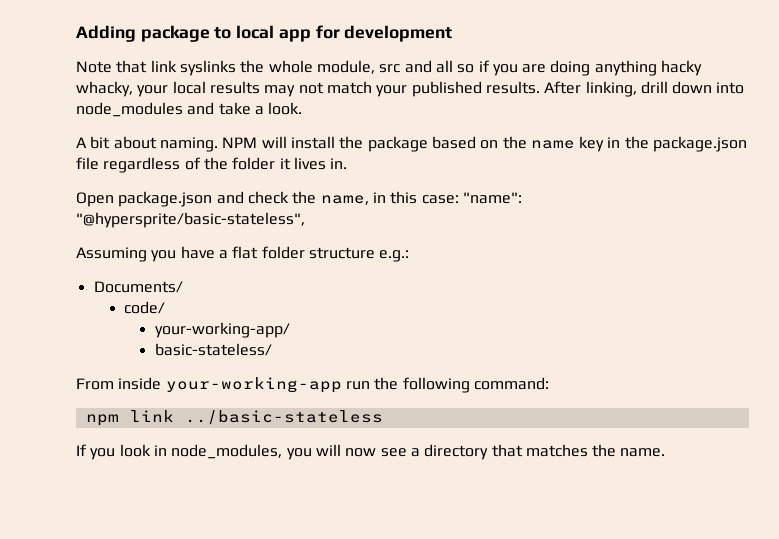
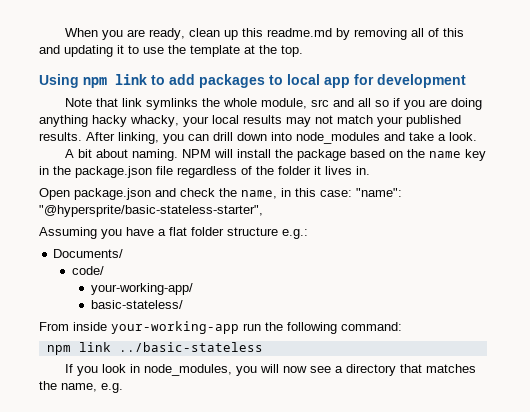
[76,25,210,42] Adding package -> [65,28,465,40] [39,45,303,57] [39,74,265,88] When you are ready, clean up this readme.md by removing all of this and updating it to use the template at the top. // Using npm link to add packages
[179,60,236,76] syslinks -> [146,98,199,110] symlinks
(637, 89) none -> [163,134,209,144] you can
[76,212,305,228] "@hypersprite/basic-stateless", -> [39,205,263,217] "@hypersprite/basic-stateless-starter",
[620,448,666,457] name. -> [61,383,123,393] name, e.g.

